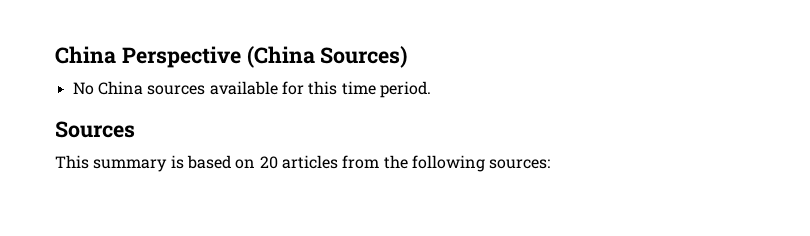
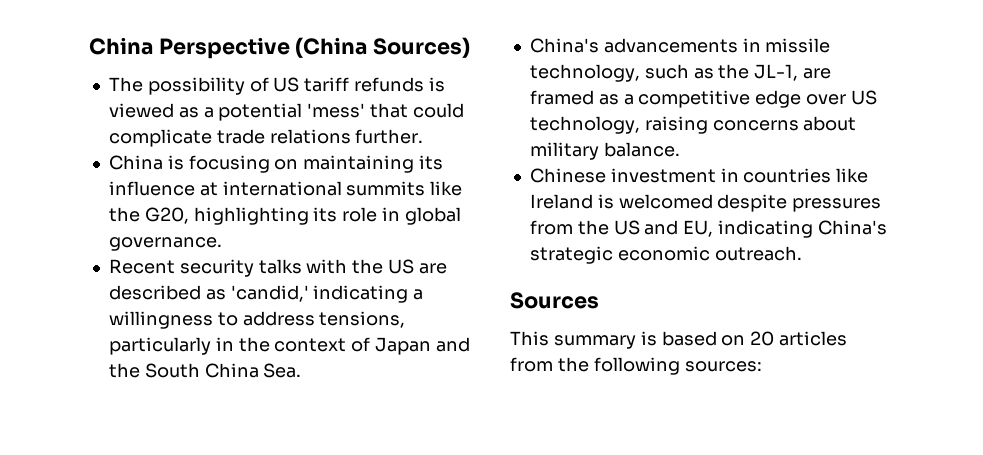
[72,81,431,98] No China sources available for this time period. -> [108,77,445,95] [108,103,464,121] [108,129,424,147] [108,155,444,173] [108,181,463,196] [108,207,461,225] [108,237,222,251] [108,259,447,277] [108,285,424,303] [108,311,406,329] [108,337,470,355] [108,363,302,378] [529,38,831,53] [529,64,832,82] [529,90,877,108] [529,116,857,134] [529,142,680,160] [529,168,869,183] [529,194,882,212] [529,220,887,238] [529,246,802,264] The possibility of US tariff refunds is viewed as a potential 'mess' that could complicate trade relations further. // China is focusing on maintaining its influence at international summits like the G20, highlighting its role in global governance. // Recent security talks with the US are described as 'candid,' indicating a willingness to address tensions, particularly in the context of Japan and the South China Sea. // China's advancements in missile technology, such as the JL-1, are framed as a competitive edge over US technology, raising concerns about military balance. // Chinese investment in countries like Ireland is welcomed despite pressures from the US and EU, indicating China's strategic economic outreach.

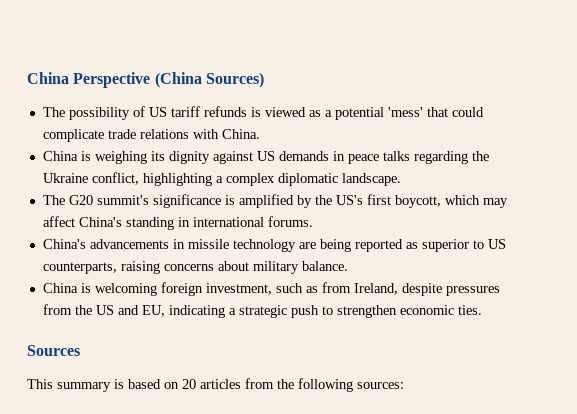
[355,129,424,144] [108,155,444,173] [108,181,463,196] [108,207,461,225] [108,237,222,251] [108,259,447,277] [108,285,424,303] [108,311,406,329] [108,337,470,355] [108,363,302,378] [529,38,831,53] [529,64,832,82] [529,90,877,108] [529,116,640,134] further. // China is focusing on maintaining its influence at international summits like the G20, highlighting its role in global governance. // Recent security talks with the US are described as 'candid,' indicating a willingness to address tensions, particularly in the context of Japan and the South China Sea. // China's advancements in missile technology, such as the JL-1, are framed as a competitive edge over US technology, -> [192,129,260,139] [42,151,489,164] [42,172,401,186] [42,194,508,208] [42,216,313,230] [42,239,506,252] [42,262,117,274] with China. // China is weighing its dignity against US demands in peace talks regarding the Ukraine conflict, highlighting a complex diplomatic landscape. // The G20 summit's significance is amplified by the US's first boycott, which may affect China's standing in international forums. // China's advancements in missile technology are being reported as superior to US counterparts,
[529,168,869,183] [529,194,713,209] Chinese investment in countries like Ireland is welcomed -> [42,282,398,296] China is welcoming foreign investment, such as from Ireland,
[817,220,887,235] [529,246,802,264] China's strategic economic outreach. -> [228,305,482,318] a strategic push to strengthen economic ties.

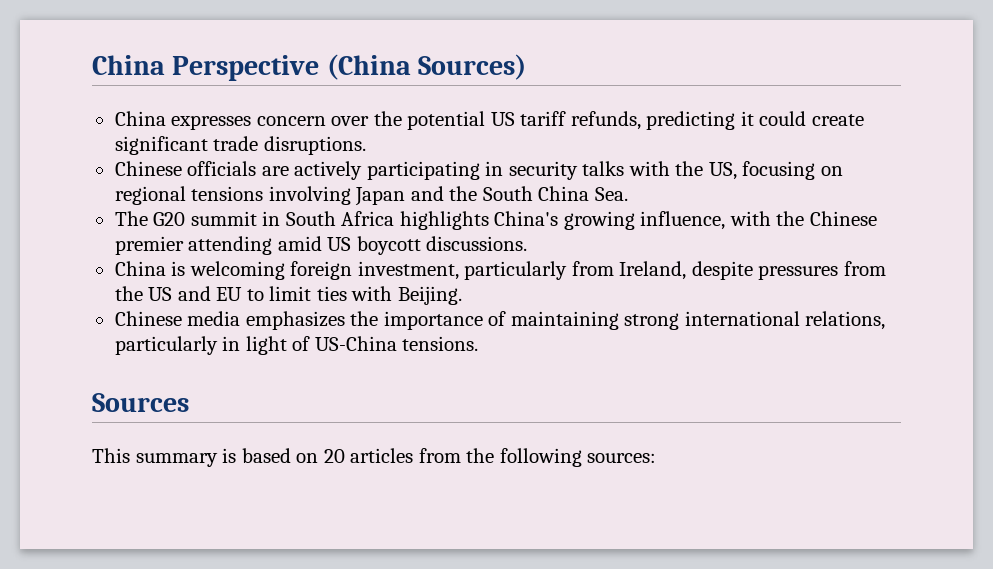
[42,106,484,120] [42,129,260,142] [42,151,489,164] [42,172,401,186] [42,194,508,208] [42,216,313,230] [42,239,506,252] [42,261,348,274] The possibility of US tariff refunds is viewed as a potential 'mess' that could complicate trade relations with China. // China is weighing its dignity against US demands in peace talks regarding the Ukraine conflict, highlighting a complex diplomatic landscape. // The G20 summit's significance is amplified by the US's first boycott, which may affect China's standing in international forums. // China's advancements in missile technology are being reported as superior to US counterparts, raising concerns about military balance. -> [114,111,864,130] [114,136,366,155] [114,161,843,180] [114,186,628,206] [114,211,877,230] [114,236,528,255] China expresses concern over the potential US tariff refunds, predicting it could create significant trade disruptions. // Chinese officials are actively participating in security talks with the US, focusing on regional tensions involving Japan and the South China Sea. // The G20 summit in South Africa highlights China's growing influence, with the Chinese premier attending amid US boycott discussions.
[275,283,318,293] such as -> [464,261,568,280] particularly
[141,305,482,318] EU, indicating a strategic push to strengthen economic ties. -> [216,286,462,305] [114,311,886,330] [114,336,479,355] EU to limit ties with Beijing. // Chinese media emphasizes the importance of maintaining strong international relations, particularly in light of US-China tensions.

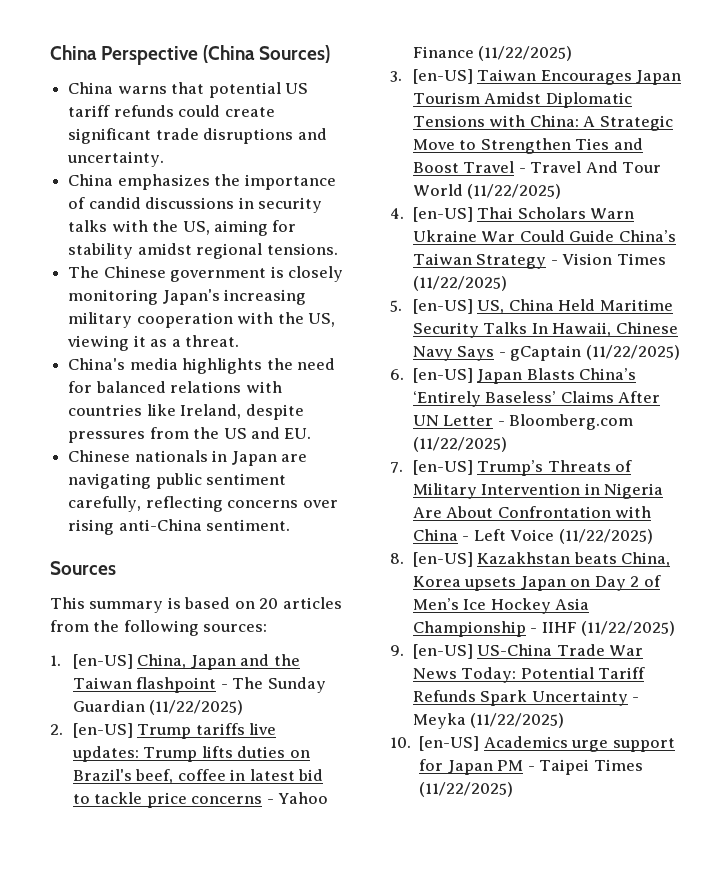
[171,111,864,130] [114,136,366,155] [114,161,480,180] expresses concern over the potential US tariff refunds, predicting it could create significant trade disruptions. // Chinese officials are actively participating -> [117,82,308,98] [68,105,275,117] [68,128,327,144] [67,151,165,167] [68,174,336,190] [68,197,235,209] warns that potential US tariff refunds could create significant trade disruptions and uncertainty. // China emphasizes the importance of candid discussions
[742,161,843,180] [114,186,628,206] [114,211,877,230] [114,236,528,255] [114,261,614,280] focusing on regional tensions involving Japan and the South China Sea. // The G20 summit in South Africa highlights China's growing influence, with the Chinese premier attending amid US boycott discussions. // China is welcoming foreign investment, particularly from -> [213,220,297,236] [68,243,338,259] [68,266,343,282] [68,289,307,305] [68,312,335,328] [67,335,239,351] [68,358,335,374] [68,381,282,393] [68,404,176,416] aiming for stability amidst regional tensions. // The Chinese government is closely monitoring Japan's increasing military cooperation with the US, viewing it as a threat. // China's media highlights the need for balanced relations with countries like
[216,286,462,305] [114,311,886,330] [114,336,479,355] EU to limit ties with Beijing. // Chinese media emphasizes the importance of maintaining strong international relations, particularly in light of US-China tensions. -> [284,428,312,439] [68,450,307,466] [68,473,287,489] [68,496,338,512] [68,519,291,535] EU. // Chinese nationals in Japan are navigating public sentiment carefully, reflecting concerns over rising anti-China sentiment.
(657, 458) none -> [50,654,300,670] [72,677,326,693] [72,700,244,715] [50,723,277,739] [71,746,310,762] [72,769,324,784] [72,792,329,808] [412,46,573,61] [390,69,682,85] [412,92,632,108] [412,115,673,131] [412,138,643,154] [412,161,662,173] [412,184,562,199] [390,207,635,222] [412,230,676,242] [412,253,666,269] [412,276,507,291] [390,299,673,314] [412,322,678,338] [412,345,680,361] [390,368,637,384] [412,391,661,407] [412,414,634,430] [412,437,507,452] [390,460,633,476] [412,483,664,499] [412,506,652,518] [412,529,653,544] [390,552,671,567] [412,575,661,591] [412,598,590,614] [412,621,676,637] [390,644,644,659] [412,667,646,683] [412,690,640,706] [412,713,565,729] [390,736,675,752] [419,759,643,775] [419,782,514,797] // 1. [en-US] China, Japan and the Taiwan flashpoint - The Sunday Guardian (11/22/2025) // 2. [en-US] Trump tariffs live updates: Trump lifts duties on Brazil's beef, coffee in latest bid to tackle price concerns - Yahoo Finance (11/22/2025) // 3. [en-US] Taiwan Encourages Japan Tourism Amidst Diplomatic Tensions with China: A Strategic Move to Strengthen Ties and Boost Travel - Travel And Tour World (11/22/2025) // 4. [en-US] Thai Scholars Warn Ukraine War Could Guide China’s Taiwan Strategy - Vision Times (11/22/2025) // 5. [en-US] US, China Held Maritime Security Talks In Hawaii, Chinese Navy Says - gCaptain (11/22/2025) // 6. [en-US] Japan Blasts China’s ‘Entirely Baseless’ Claims After UN Letter - Bloomberg.com (11/22/2025) // 7. [en-US] Trump’s Threats of Military Intervention in Nigeria Are About Confrontation with China - Left Voice (11/22/2025) // 8. [en-US] Kazakhstan beats China, Korea upsets Japan on Day 2 of Men’s Ice Hockey Asia Championship - IIHF (11/22/2025) // 9. [en-US] US-China Trade War News Today: Potential Tariff Refunds Spark Uncertainty - Meyka (11/22/2025) // 10. [en-US] Academics urge support for Japan PM - Taipei Times (11/22/2025)

